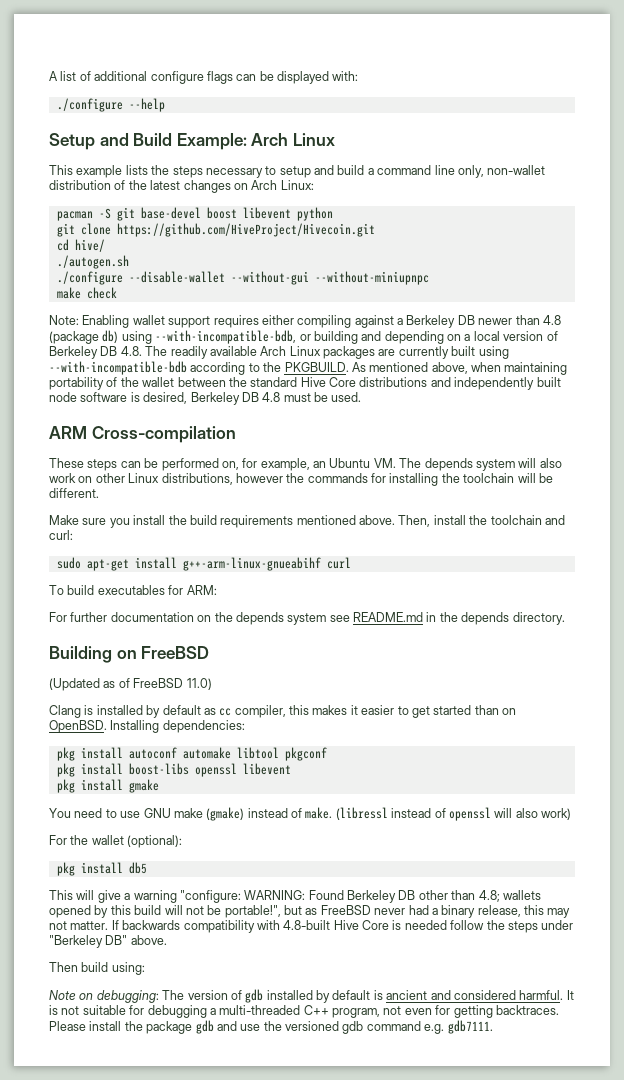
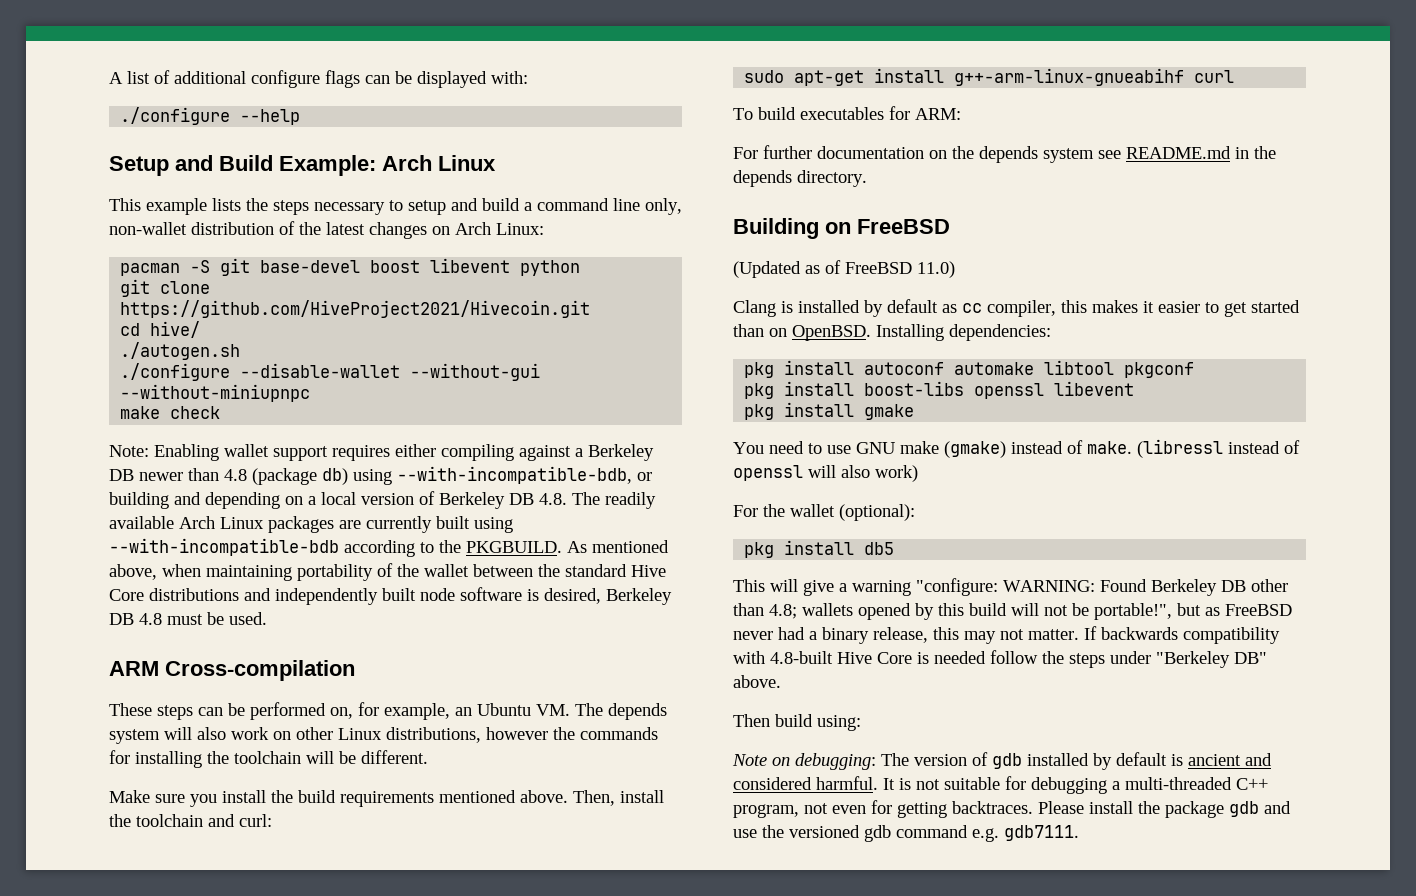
[116,223,375,237] https://github.com/HiveProject/Hivecoin.git -> [120,300,591,318] https://github.com/HiveProject2021/Hivecoin.git

